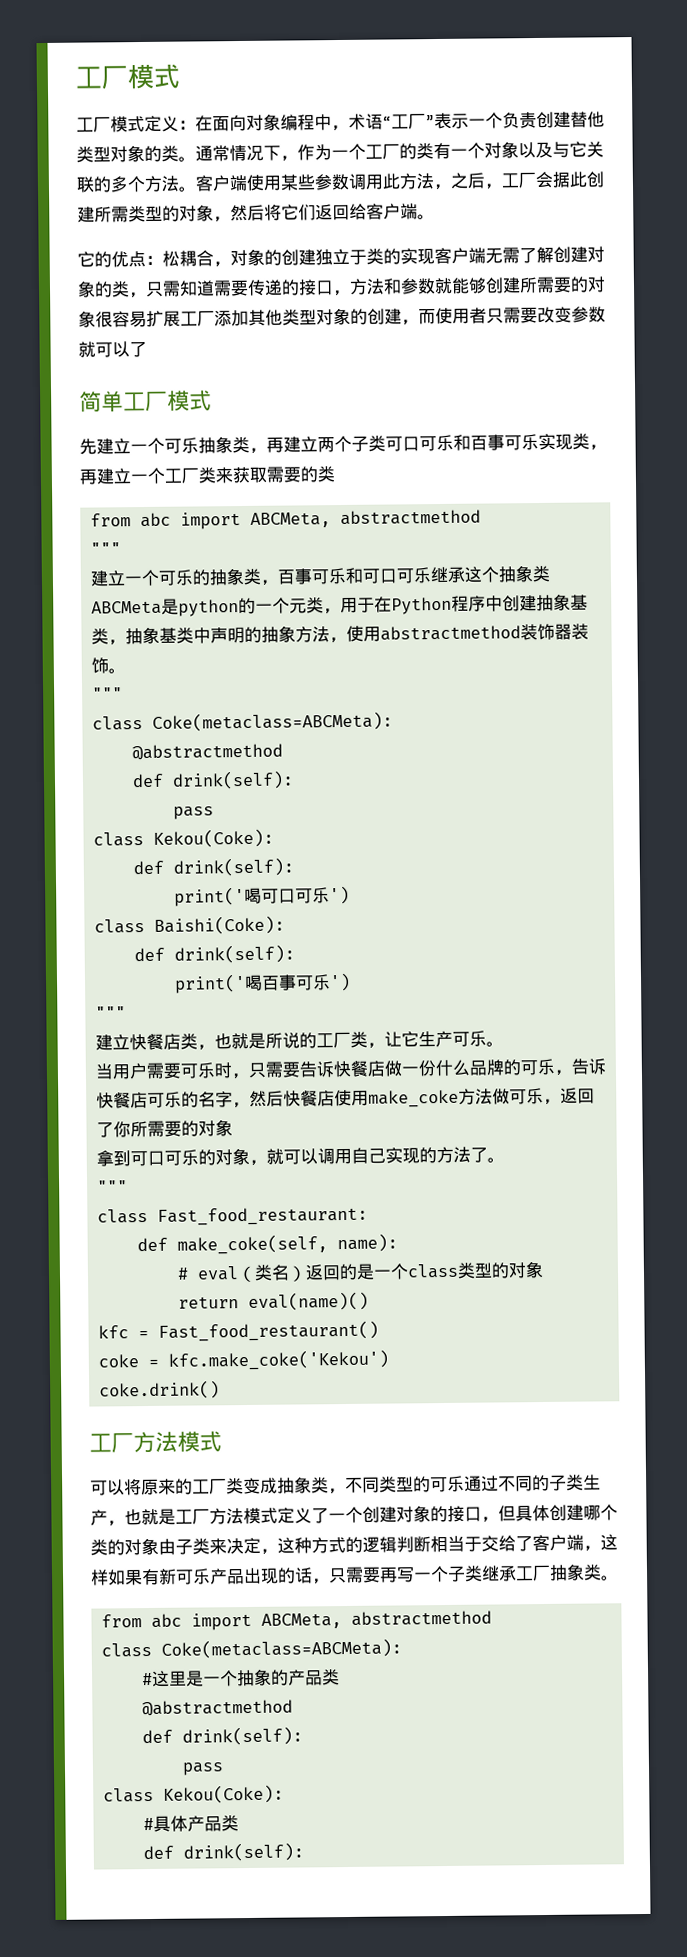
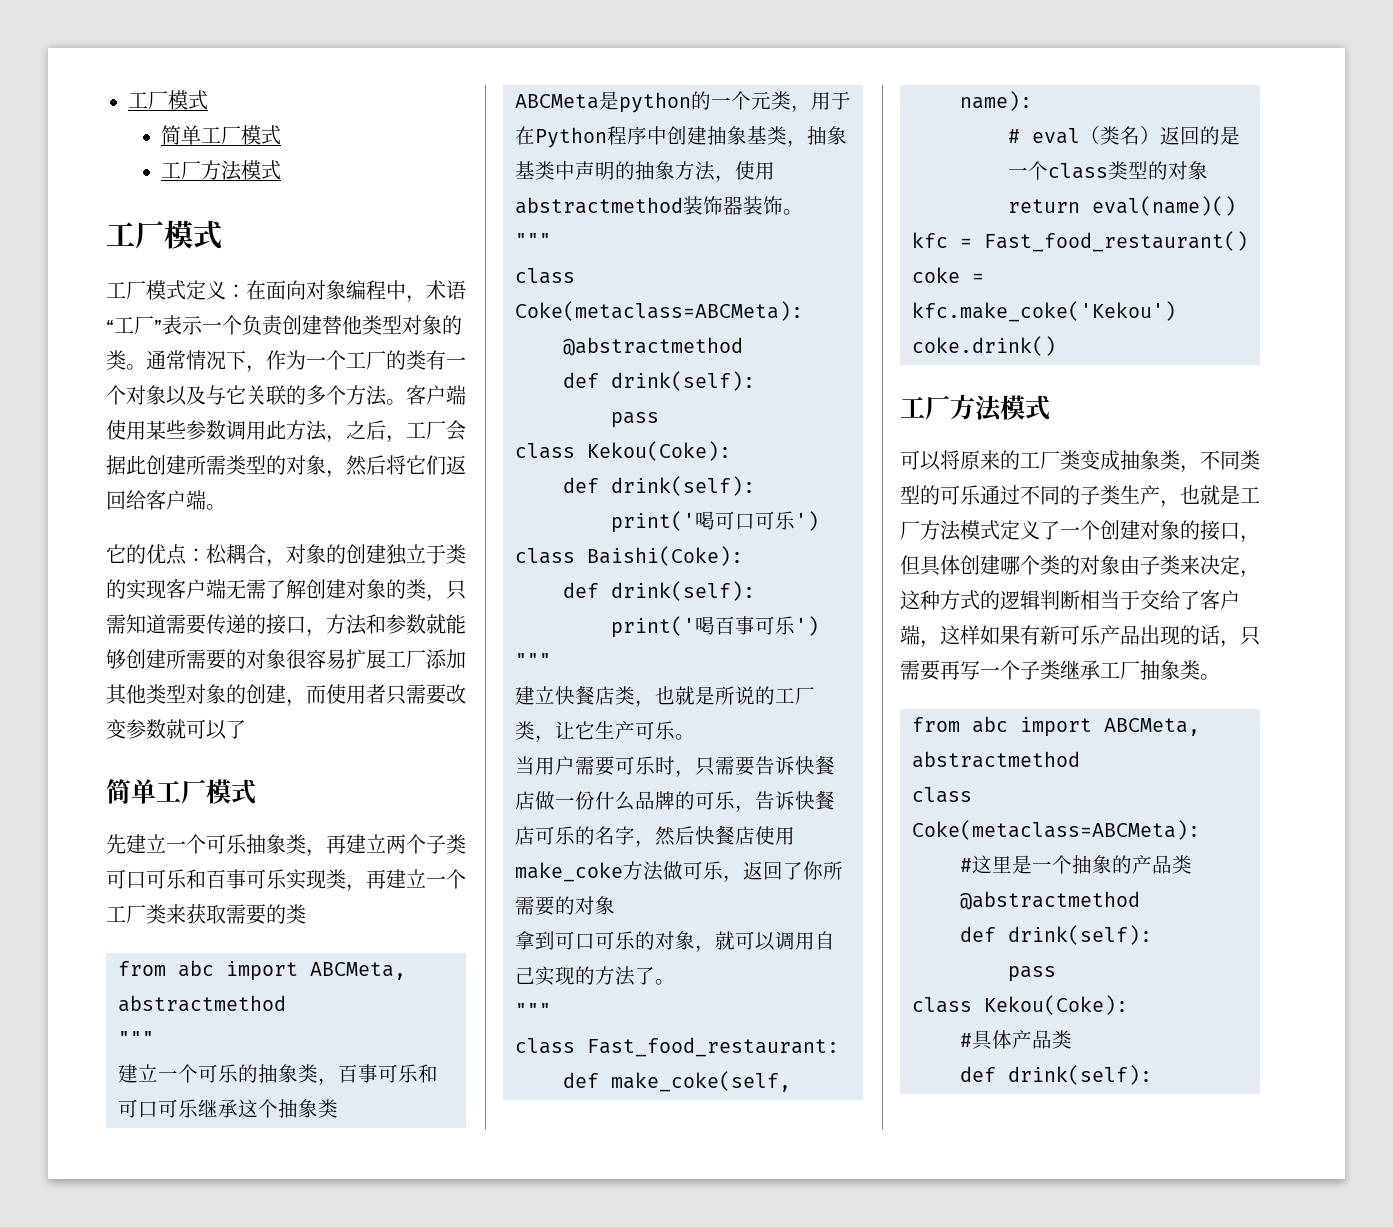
[75,63,180,90] 工厂模式 -> [128,90,208,110] [160,125,281,145] [160,160,281,181] [106,220,222,250] 工厂模式 // 简单工厂模式 // 工厂方法模式 // 工厂模式

